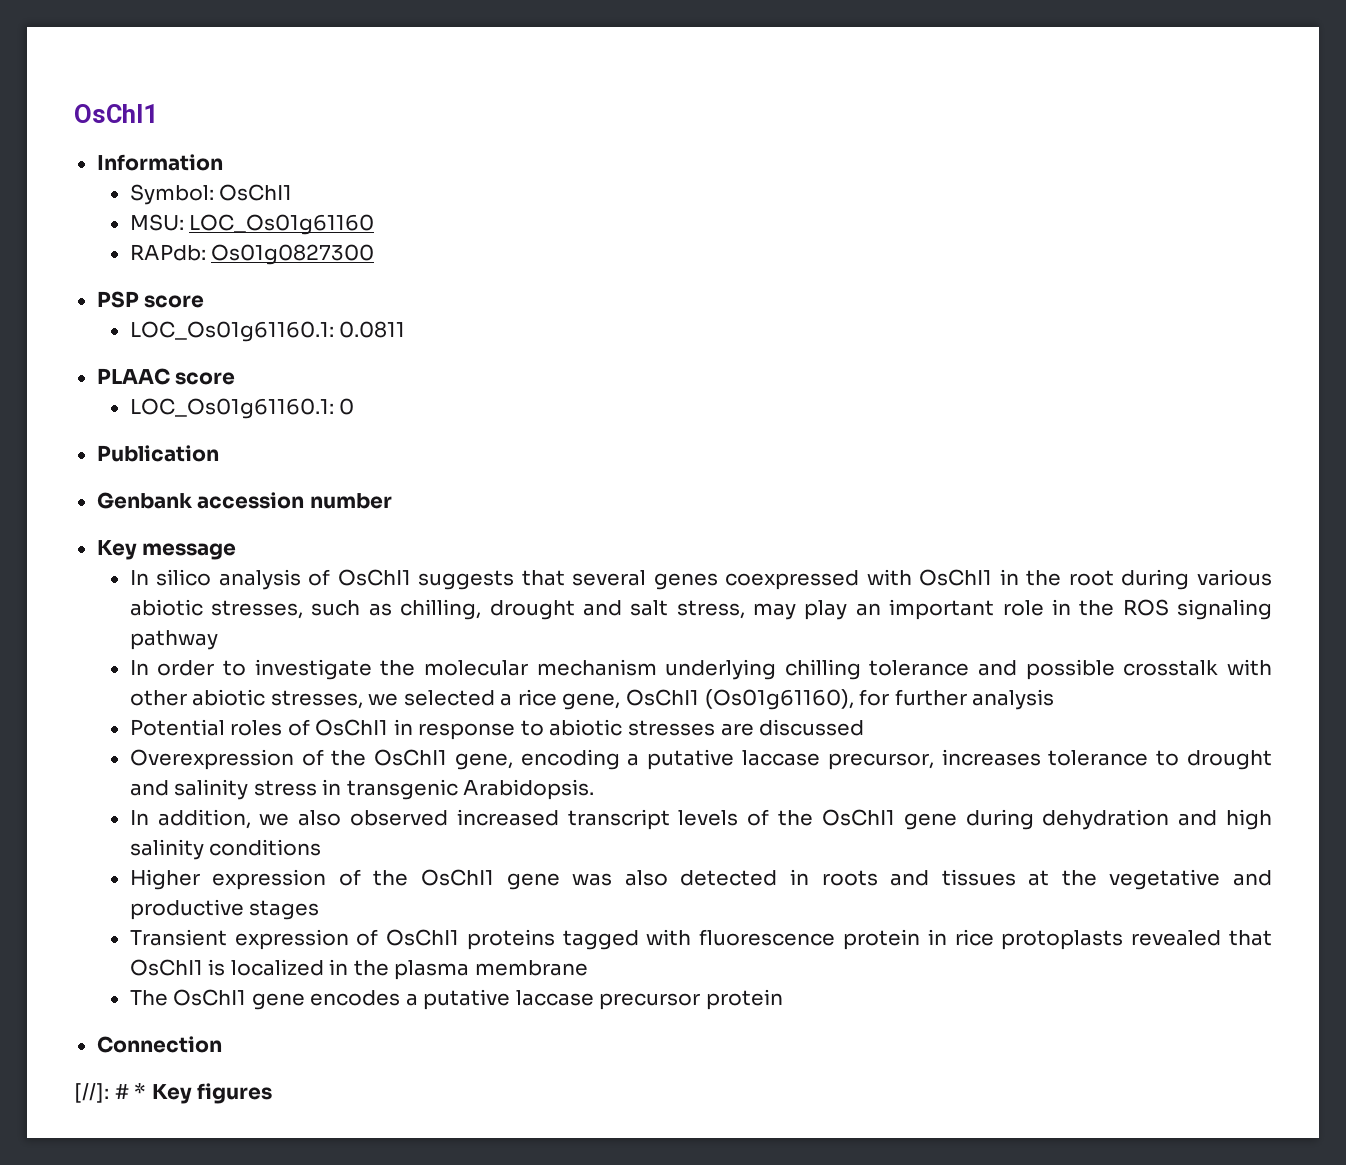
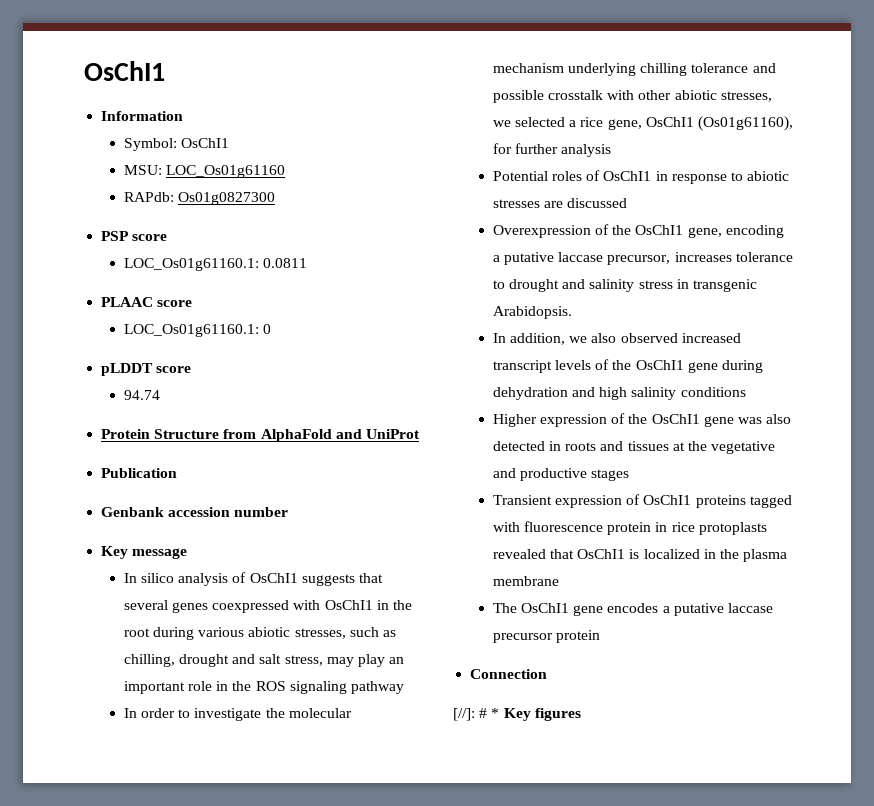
(355, 406) none -> [101,363,192,376] [123,390,160,400] [101,429,420,442] // pLDDT score // 94.74 // Protein Structure from AlphaFold and UniProt

